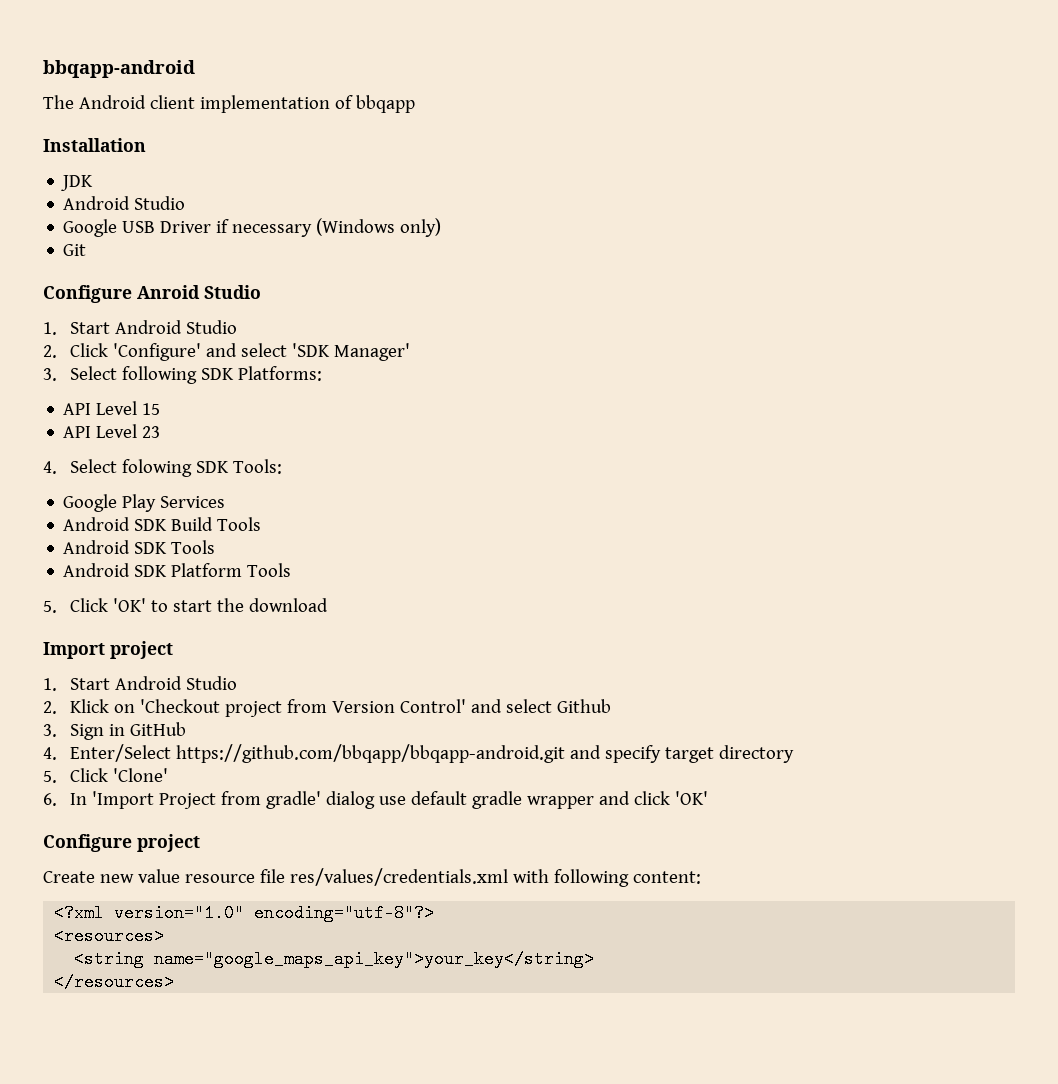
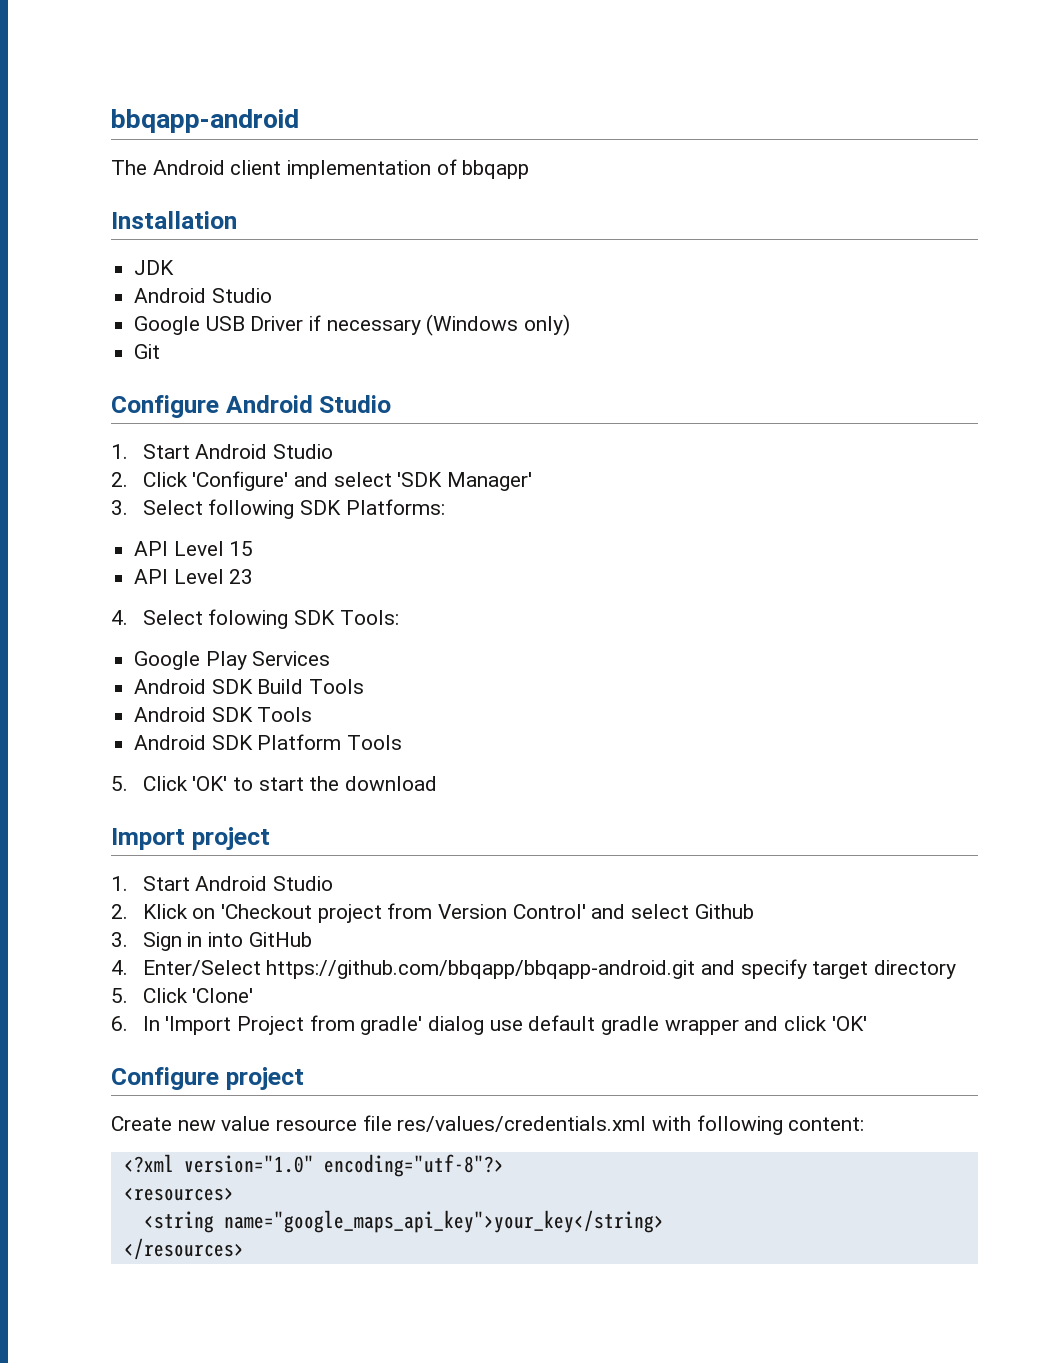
[137,285,200,299] Anroid -> [225,395,313,413] Android
(126, 730) none -> [208,932,244,947] into

